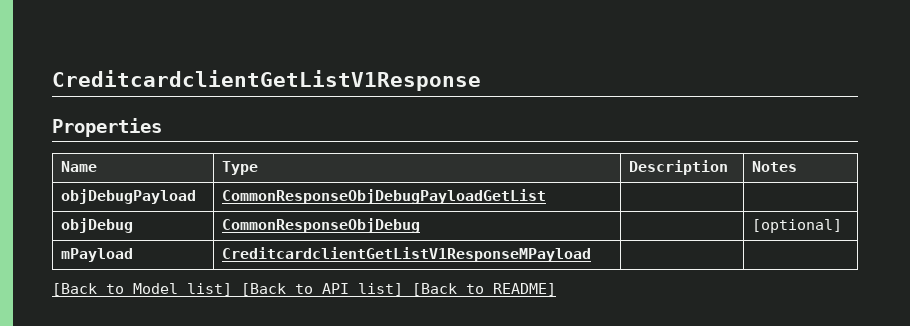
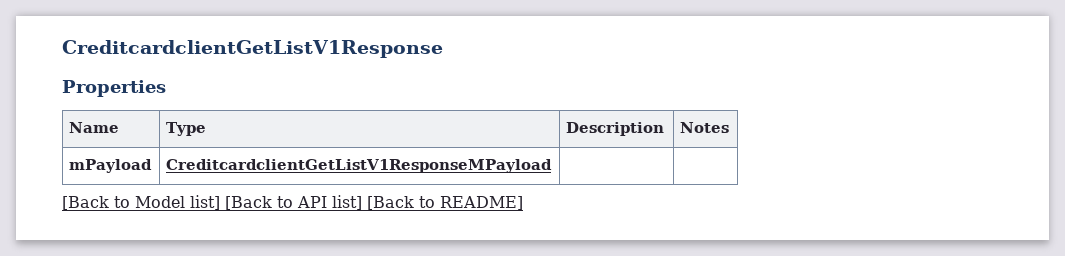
[60,189,196,204] [221,189,546,204] [60,218,133,233] [221,218,420,233] [751,219,842,233] // objDebugPayload | CommonResponseObjDebugPayloadGetList | | // objDebug | CommonResponseObjDebug | | [optional] -> (730, 127) none

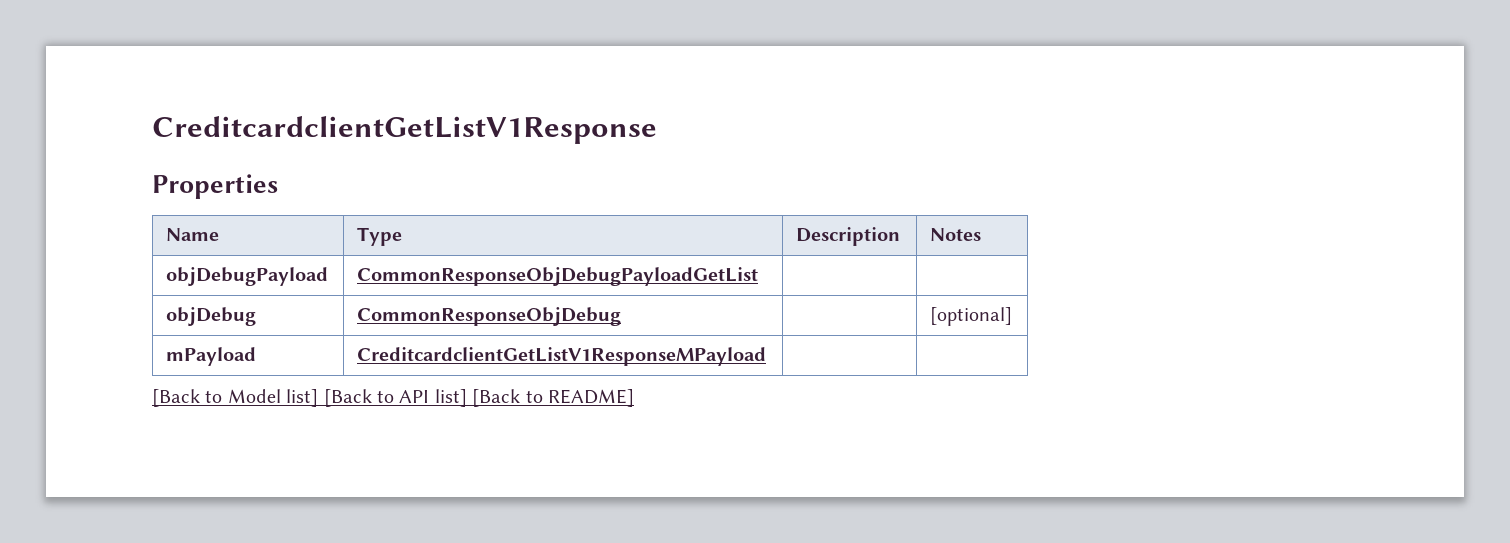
(730, 127) none -> [166,267,329,286] [357,267,759,286] [166,307,257,326] [357,307,622,326] [930,307,1013,326] // objDebugPayload | CommonResponseObjDebugPayloadGetList | | // objDebug | CommonResponseObjDebug | | [optional]

